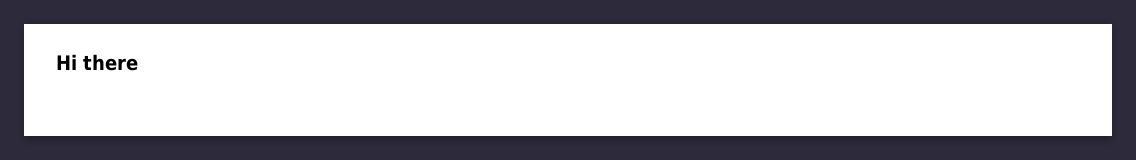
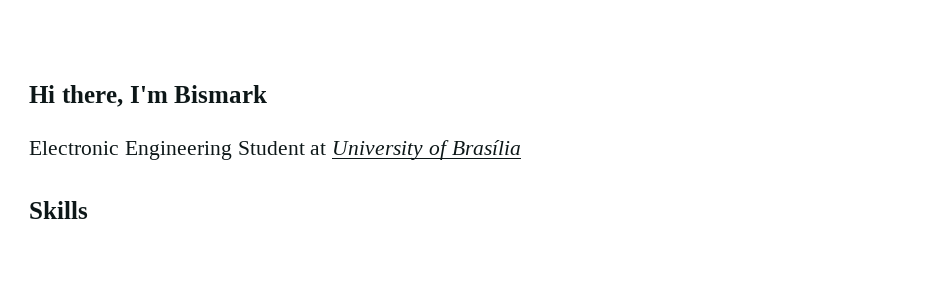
[83,54,138,71] there -> [61,85,268,107] [29,140,521,160] [29,201,88,219] there, I'm Bismark // Electronic Engineering Student at University of Brasília // Skills

